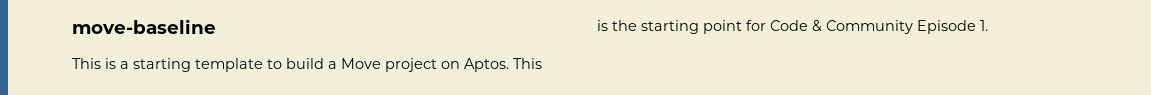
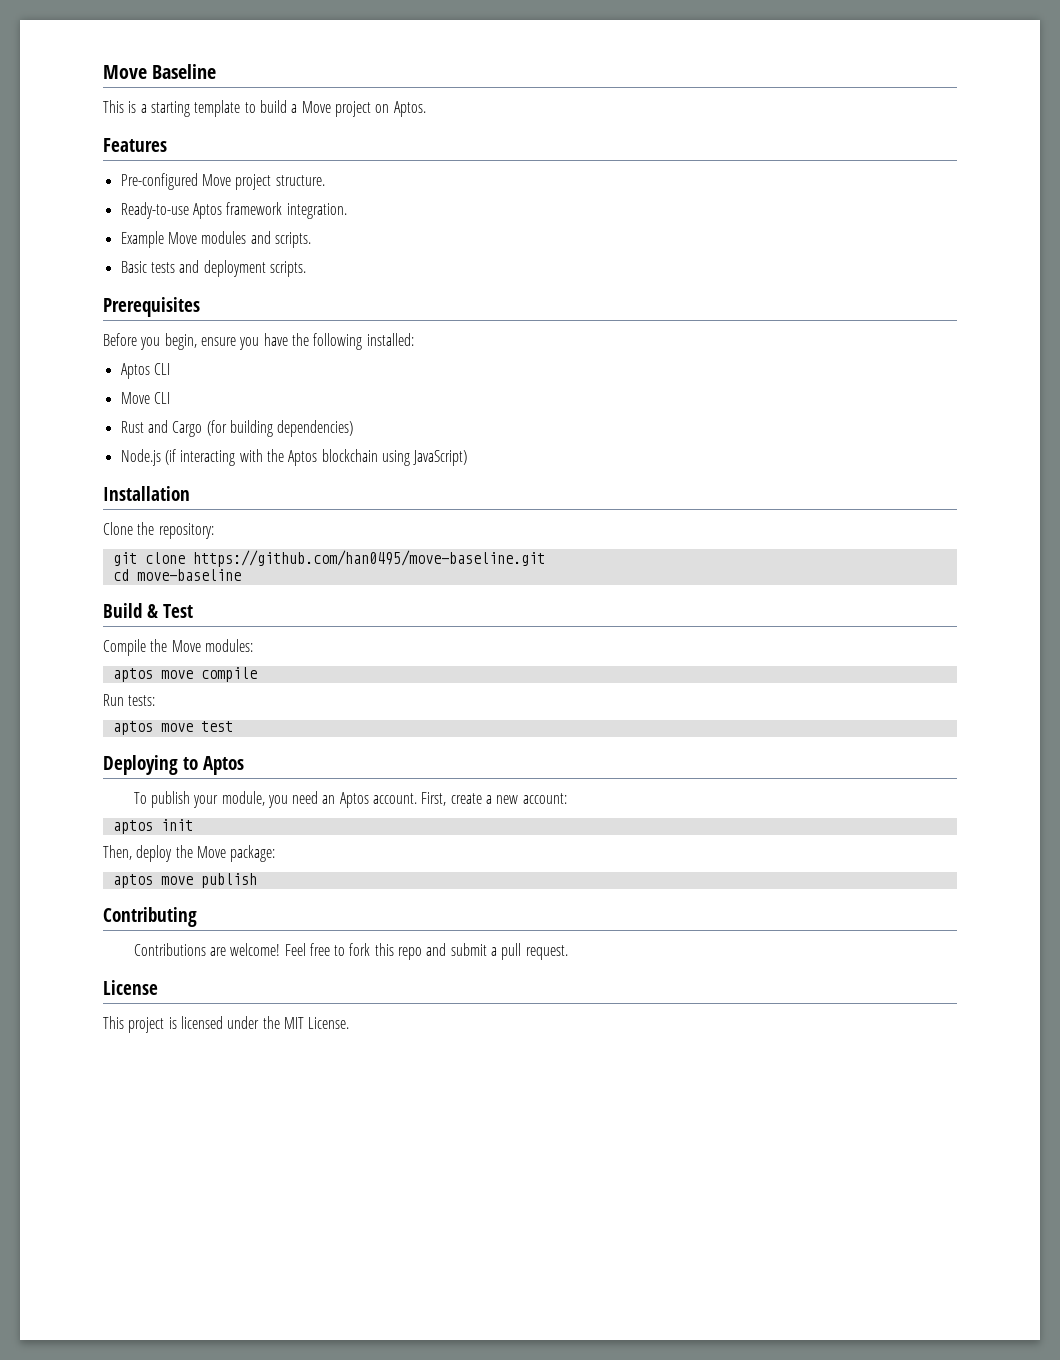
[72,19,216,34] move-baseline -> [103,64,217,79] Move Baseline
[513,58,542,69] [597,20,988,34] This is the starting point for Code & Community Episode 1. -> [103,138,167,152] [120,173,325,190] [120,202,347,219] [120,231,311,248] [120,260,306,277] [103,297,200,317] [103,333,414,350] [120,363,170,379] [120,392,170,404] [120,420,354,437] [120,449,468,466] [103,486,190,501] [103,522,214,539] [112,550,545,567] [112,569,241,581] [103,603,193,618] [103,639,253,656] [112,667,257,682] [103,694,156,706] [112,721,233,735] [103,755,244,775] [133,791,567,808] [112,819,193,834] [103,845,276,862] [112,873,257,888] [103,907,197,927] [133,943,568,960] [103,980,158,995] [103,1016,350,1033] // Features // Pre-configured Move project structure. // Ready-to-use Aptos framework integration. // Example Move modules and scripts. // Basic tests and deployment scripts. // Prerequisites // Before you begin, ensure you have the following installed: // Aptos CLI // Move CLI // Rust and Cargo (for building dependencies) // Node.js (if interacting with the Aptos blockchain using JavaScript) // Installation // Clone the repository: // git clone https://github.com/han0495/move-baseline.git // cd move-baseline // Build & Test // Compile the Move modules: // aptos move compile // Run tests: // aptos move test // Deploying to Aptos // To publish your module, you need an Aptos account. First, create a new account: // aptos init // Then, deploy the Move package: // aptos move publish // Contributing // Contributions are welcome! Feel free to fork this repo and submit a pull request. // License // This project is licensed under the MIT License.

